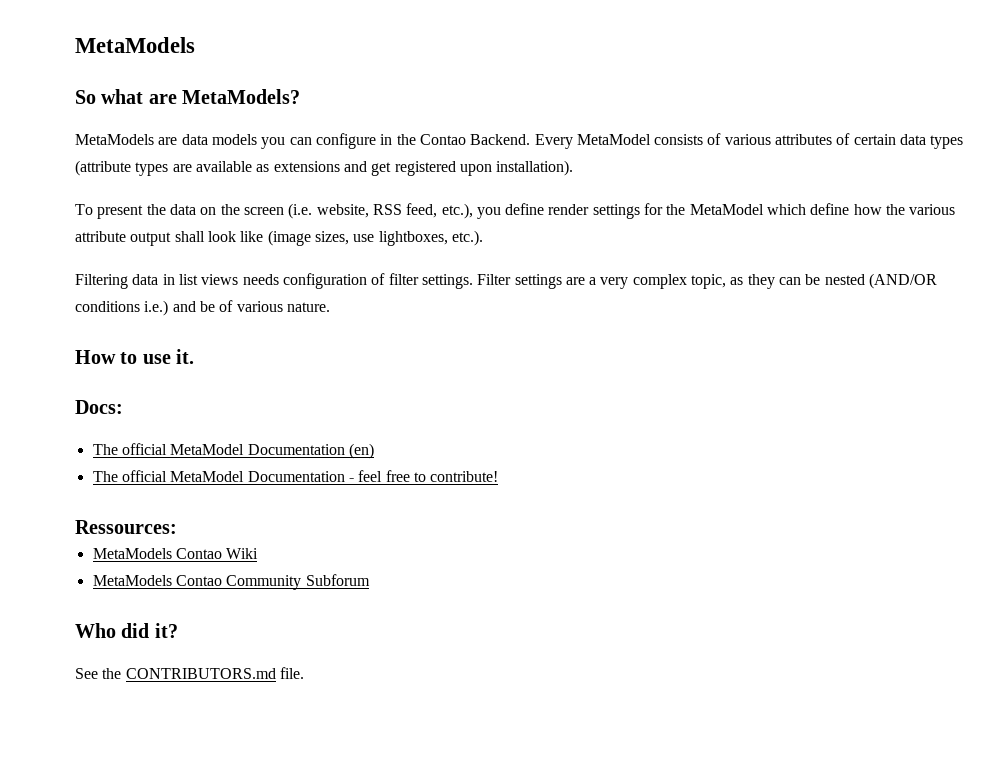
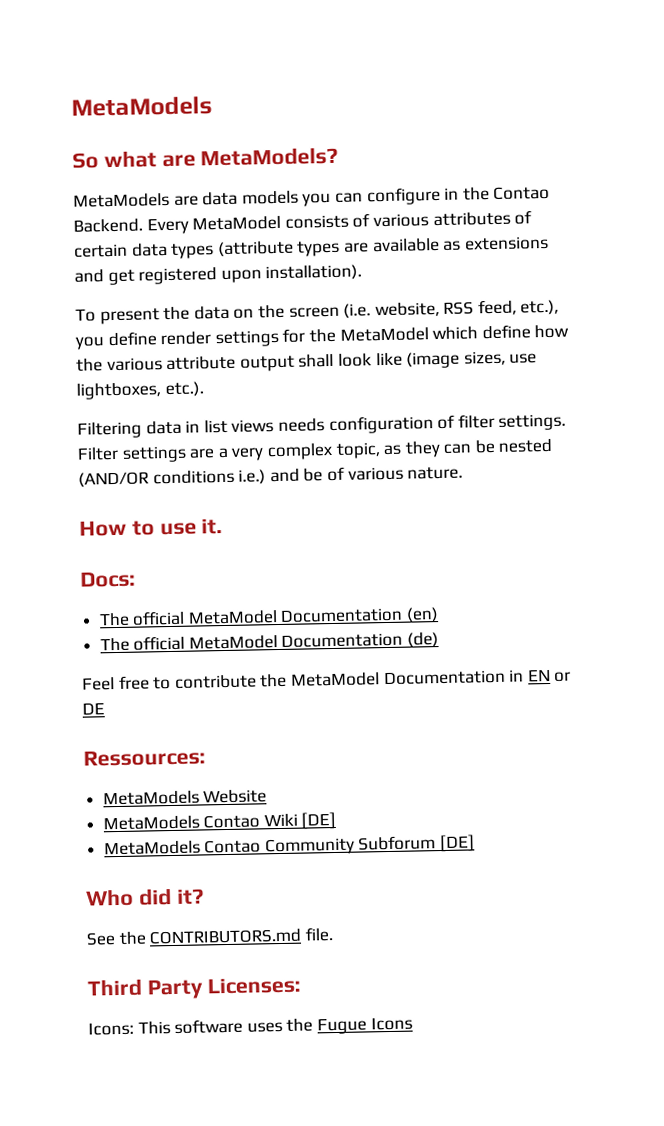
[348,470,499,482] - feel free to contribute! -> [407,632,440,648] [82,668,572,691] [82,702,105,715] (de) // Feel free to contribute the MetaModel Documentation in EN or DE
(177, 527) none -> [102,789,268,806] // MetaModels Website
(259, 553) none -> [301,811,337,830] [DE]
(370, 580) none -> [440,834,476,853] [DE]
(304, 673) none -> [87,976,301,1000] [88,1016,413,1036] // Third Party Licenses: // Icons: This software uses the Fugue Icons

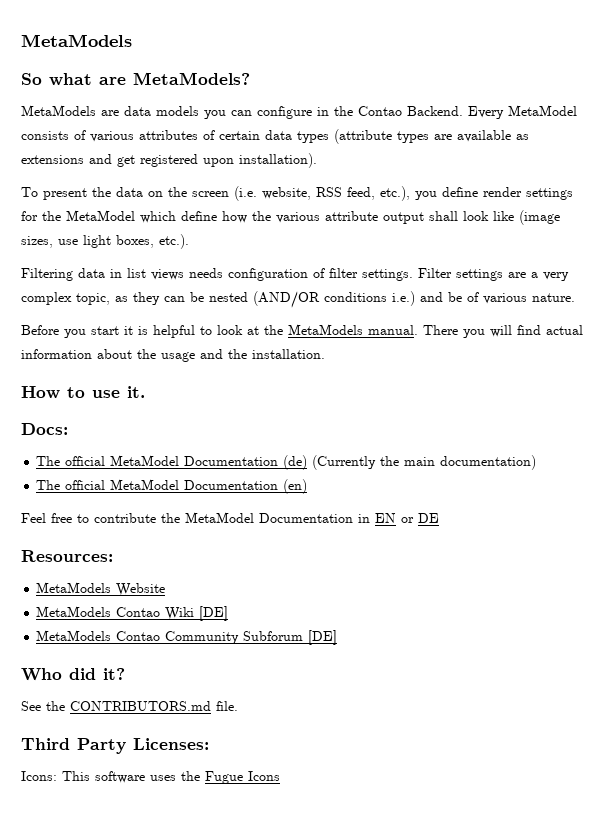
[76,382,161,400] lightboxes, -> [83,235,154,248] light boxes,
(464, 473) none -> [21,324,583,338] [21,349,325,362] // Before you start it is helpful to look at the MetaModels manual. There you will find actual information about the usage and the installation.
[406,607,440,623] [99,632,440,652] (en) // The official MetaModel Documentation (de) -> [283,455,537,470] [36,479,308,494] (de) (Currently the main documentation) // The official MetaModel Documentation (en)
[83,749,206,767] Ressources: -> [21,550,113,562] Resources:

